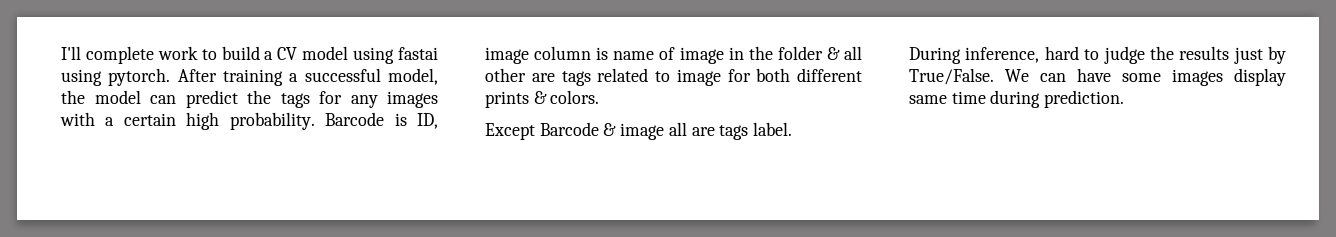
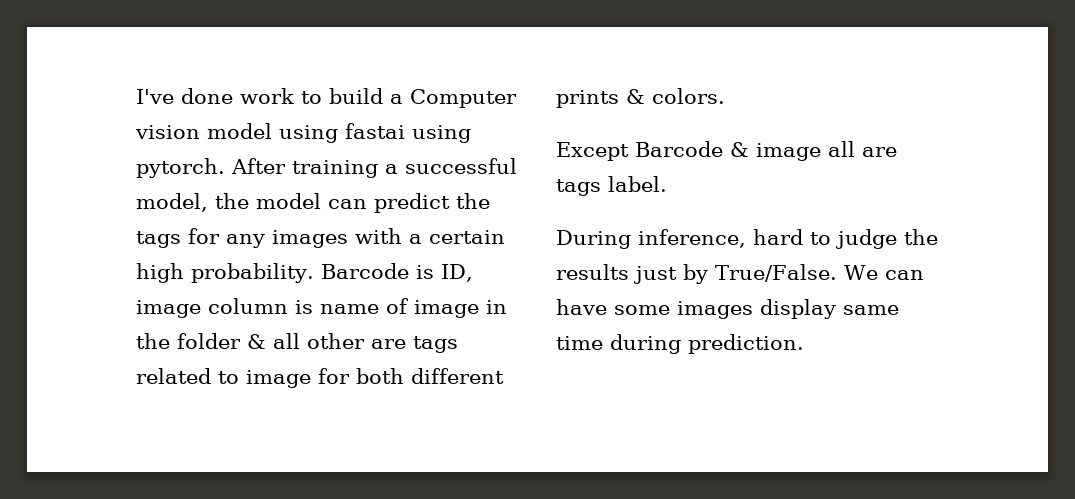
[61,46,154,64] I'll complete -> [136,88,233,104] I've done
[277,47,298,60] CV -> [410,89,517,108] [135,125,200,139] Computer vision

